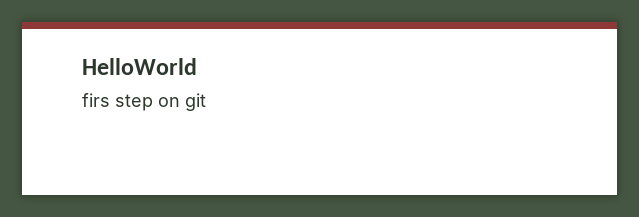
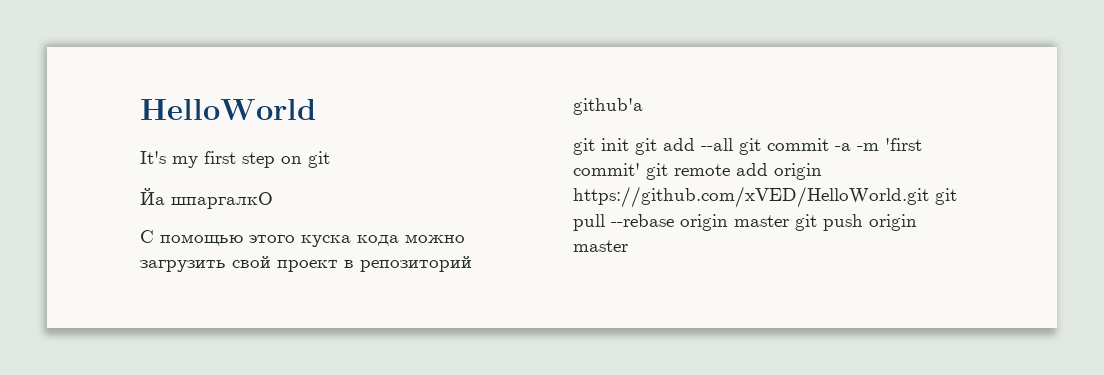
[82,93,110,107] firs -> [140,151,236,168] It's my first
(206, 102) none -> [140,187,273,209] [140,230,465,247] [140,256,472,272] [573,98,643,115] [573,138,922,155] [573,163,822,180] [573,186,957,208] [573,214,917,231] [573,240,628,252] // Йа шпаргалкО // С помощью этого куска кода можно загрузить свой проект в репозиторий github'a // git init git add --all git commit -a -m 'first commit' git remote add origin https://github.com/xVED/HelloWorld.git git pull --rebase origin master git push origin master

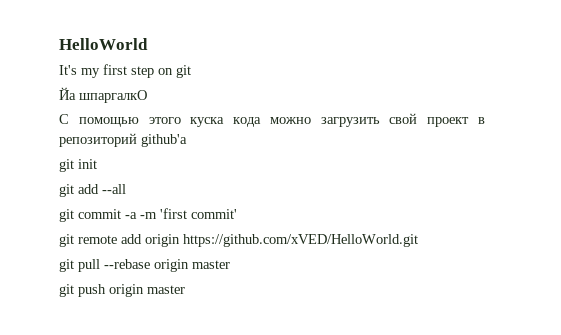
(629, 144) none -> (97, 164) //
(733, 144) none -> (126, 189) //
(640, 169) none -> (237, 214) //
(929, 197) none -> (418, 240) //
(789, 221) none -> (230, 264) //

